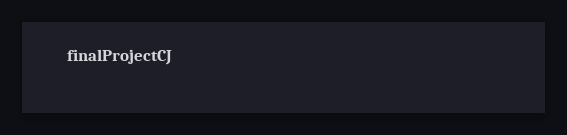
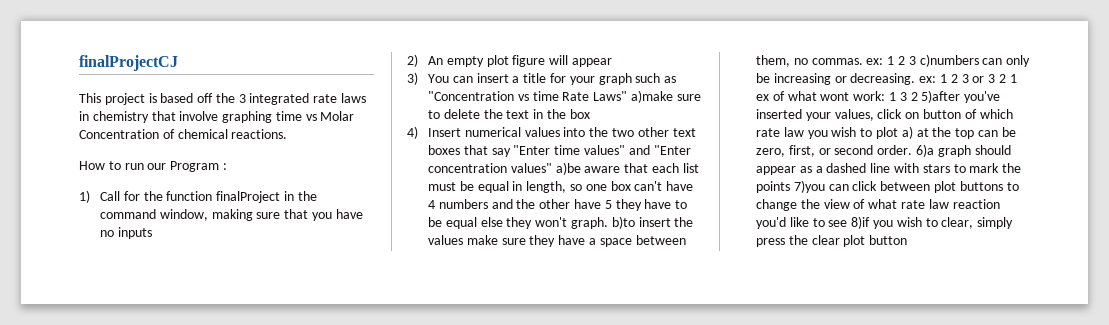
(172, 57) none -> [79,93,367,105] [79,111,355,123] [79,129,288,139] [79,161,227,172] [79,190,317,203] [100,209,363,221] [100,227,152,239] [407,54,613,67] [407,72,677,85] [428,90,701,103] [428,109,590,119] [407,126,696,139] [428,145,691,157] [428,162,699,175] [428,181,694,193] [428,199,688,211] [428,216,694,229] [428,235,686,247] [756,54,1031,67] [756,73,1017,85] [756,90,1001,103] [756,109,1013,121] [756,126,1016,139] [756,144,1011,157] [756,163,1022,175] [756,180,1019,193] [756,199,1000,211] [756,216,1014,229] [756,235,908,247] // This project is based off the 3 integrated rate laws in chemistry that involve graphing time vs Molar Concentration of chemical reactions. // How to run our Program : // 1) Call for the function finalProject in the command window, making sure that you have no inputs // 2) An empty plot figure will appear // 3) You can insert a title for your graph such as "Concentration vs time Rate Laws" a)make sure to delete the text in the box // 4) Insert numerical values into the two other text boxes that say "Enter time values" and "Enter concentration values" a)be aware that each list must be equal in length, so one box can't have 4 numbers and the other have 5 they have to be equal else they won't graph. b)to insert the values make sure they have a space between them, no commas. ex: 1 2 3 c)numbers can only be increasing or decreasing. ex: 1 2 3 or 3 2 1 ex of what wont work: 1 3 2 5)after you've inserted your values, click on button of which rate law you wish to plot a) at the top can be zero, first, or second order. 6)a graph should appear as a dashed line with stars to mark the points 7)you can click between plot buttons to change the view of what rate law reaction you'd like to see 8)if you wish to clear, simply press the clear plot button

